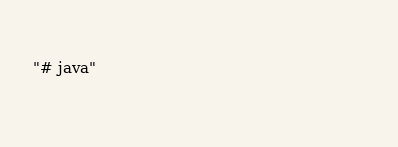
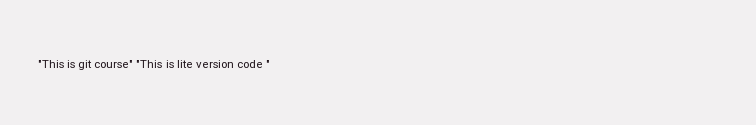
[33,61,96,76] "# java" -> [38,60,270,70] "This is git course" "This is lite version code "

